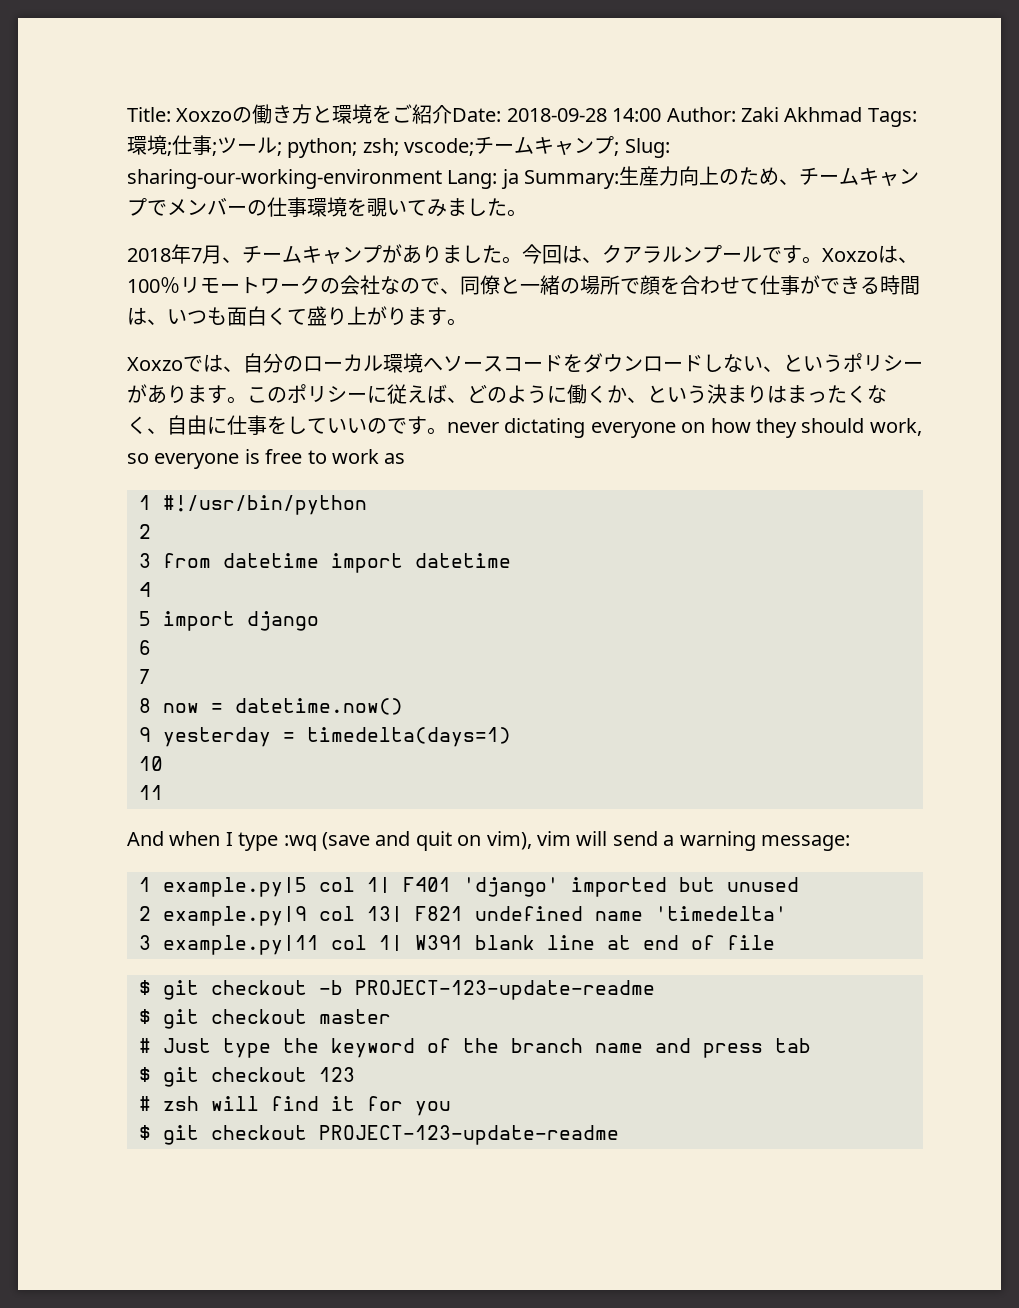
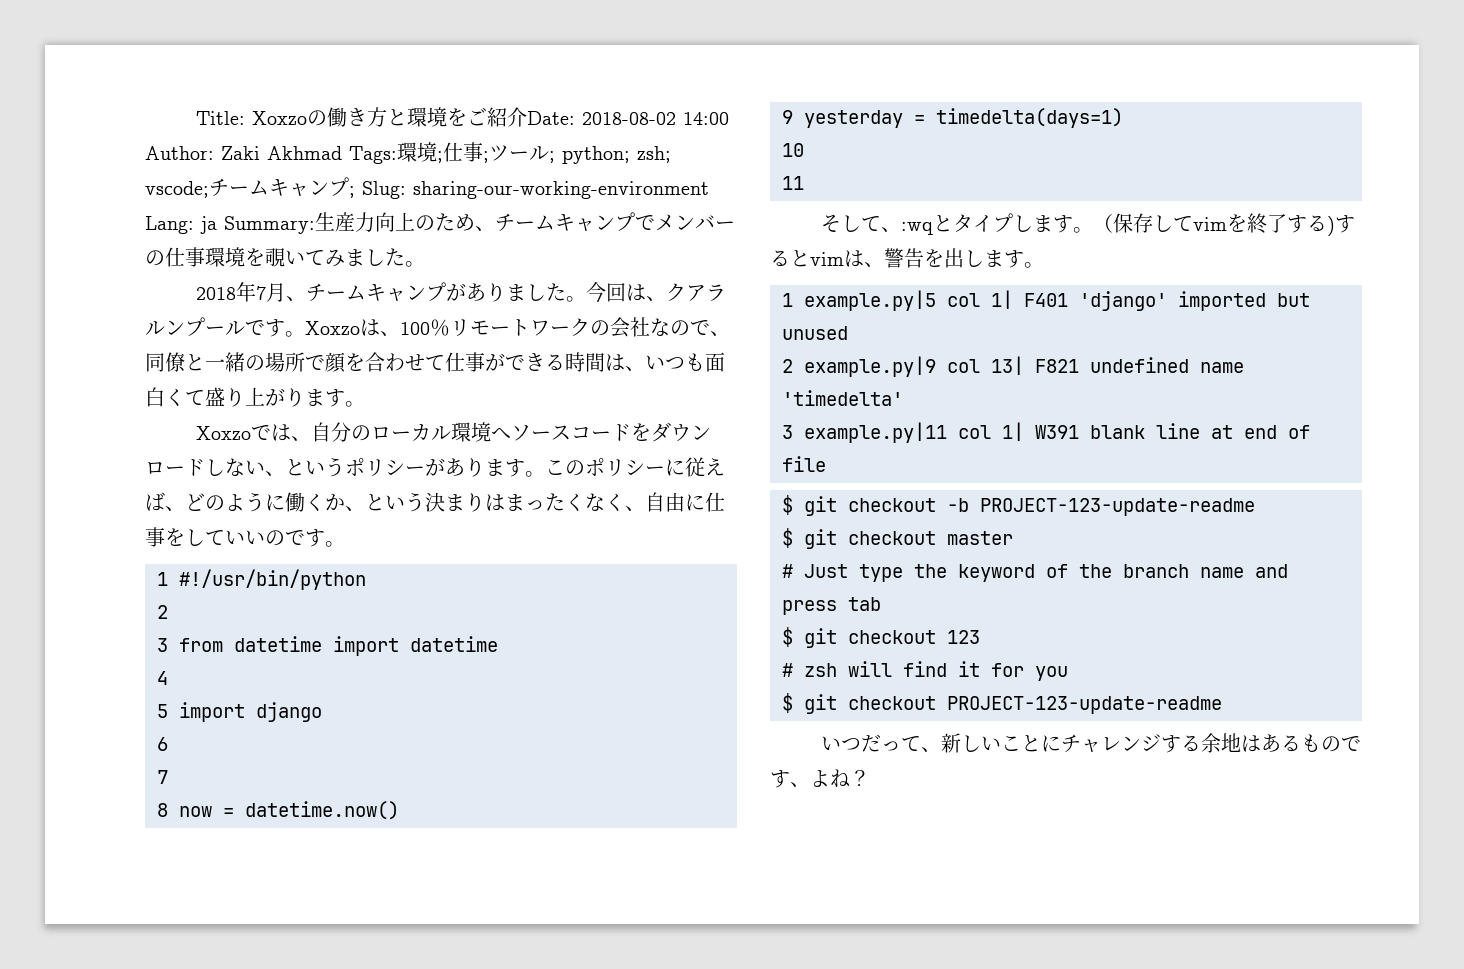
[506,108,607,122] 2018-09-28 -> [581,112,676,125] 2018-08-02
[447,418,922,438] [127,449,406,469] never dictating everyone on how they should work, so everyone is free to work as -> (345, 544) none
[127,831,850,851] And when I type :wq (save and quit on vim), vim will send a warning message: -> [820,213,1355,236] [770,248,1044,268] そして、:wqとタイプします。（保存してvimを終了する)するとvimは、警告を出します。
(619, 1135) none -> [820,733,1361,753] [770,769,870,788] // いつだって、新しいことにチャレンジする余地はあるものです、よね？

